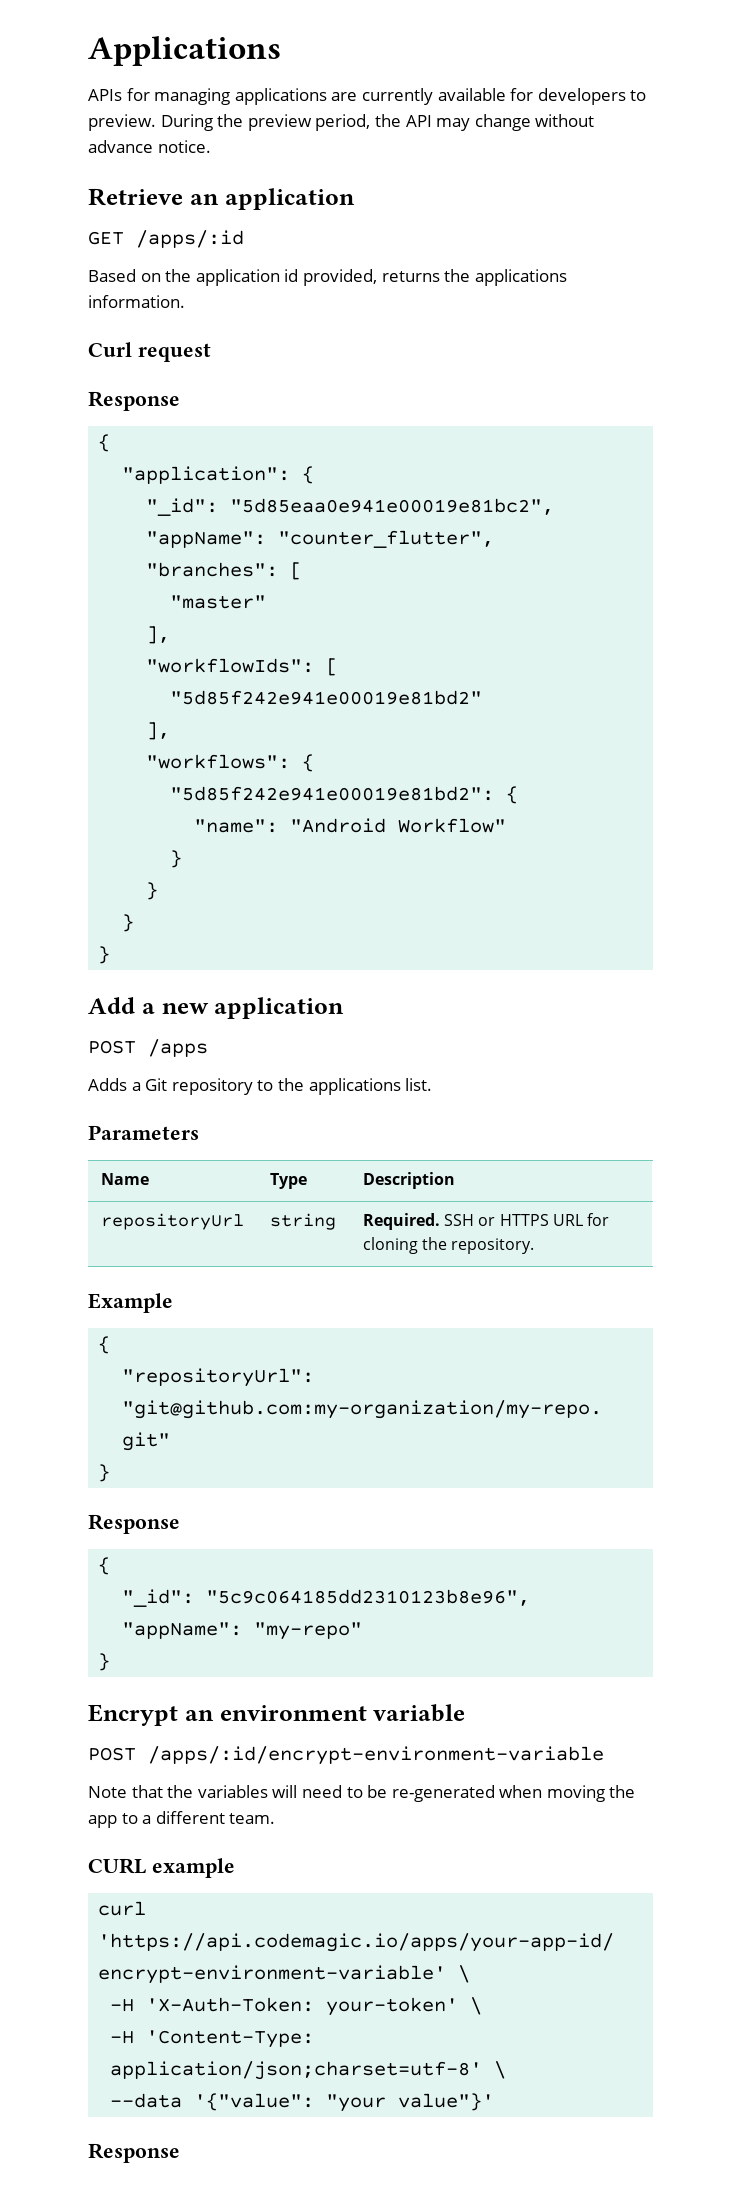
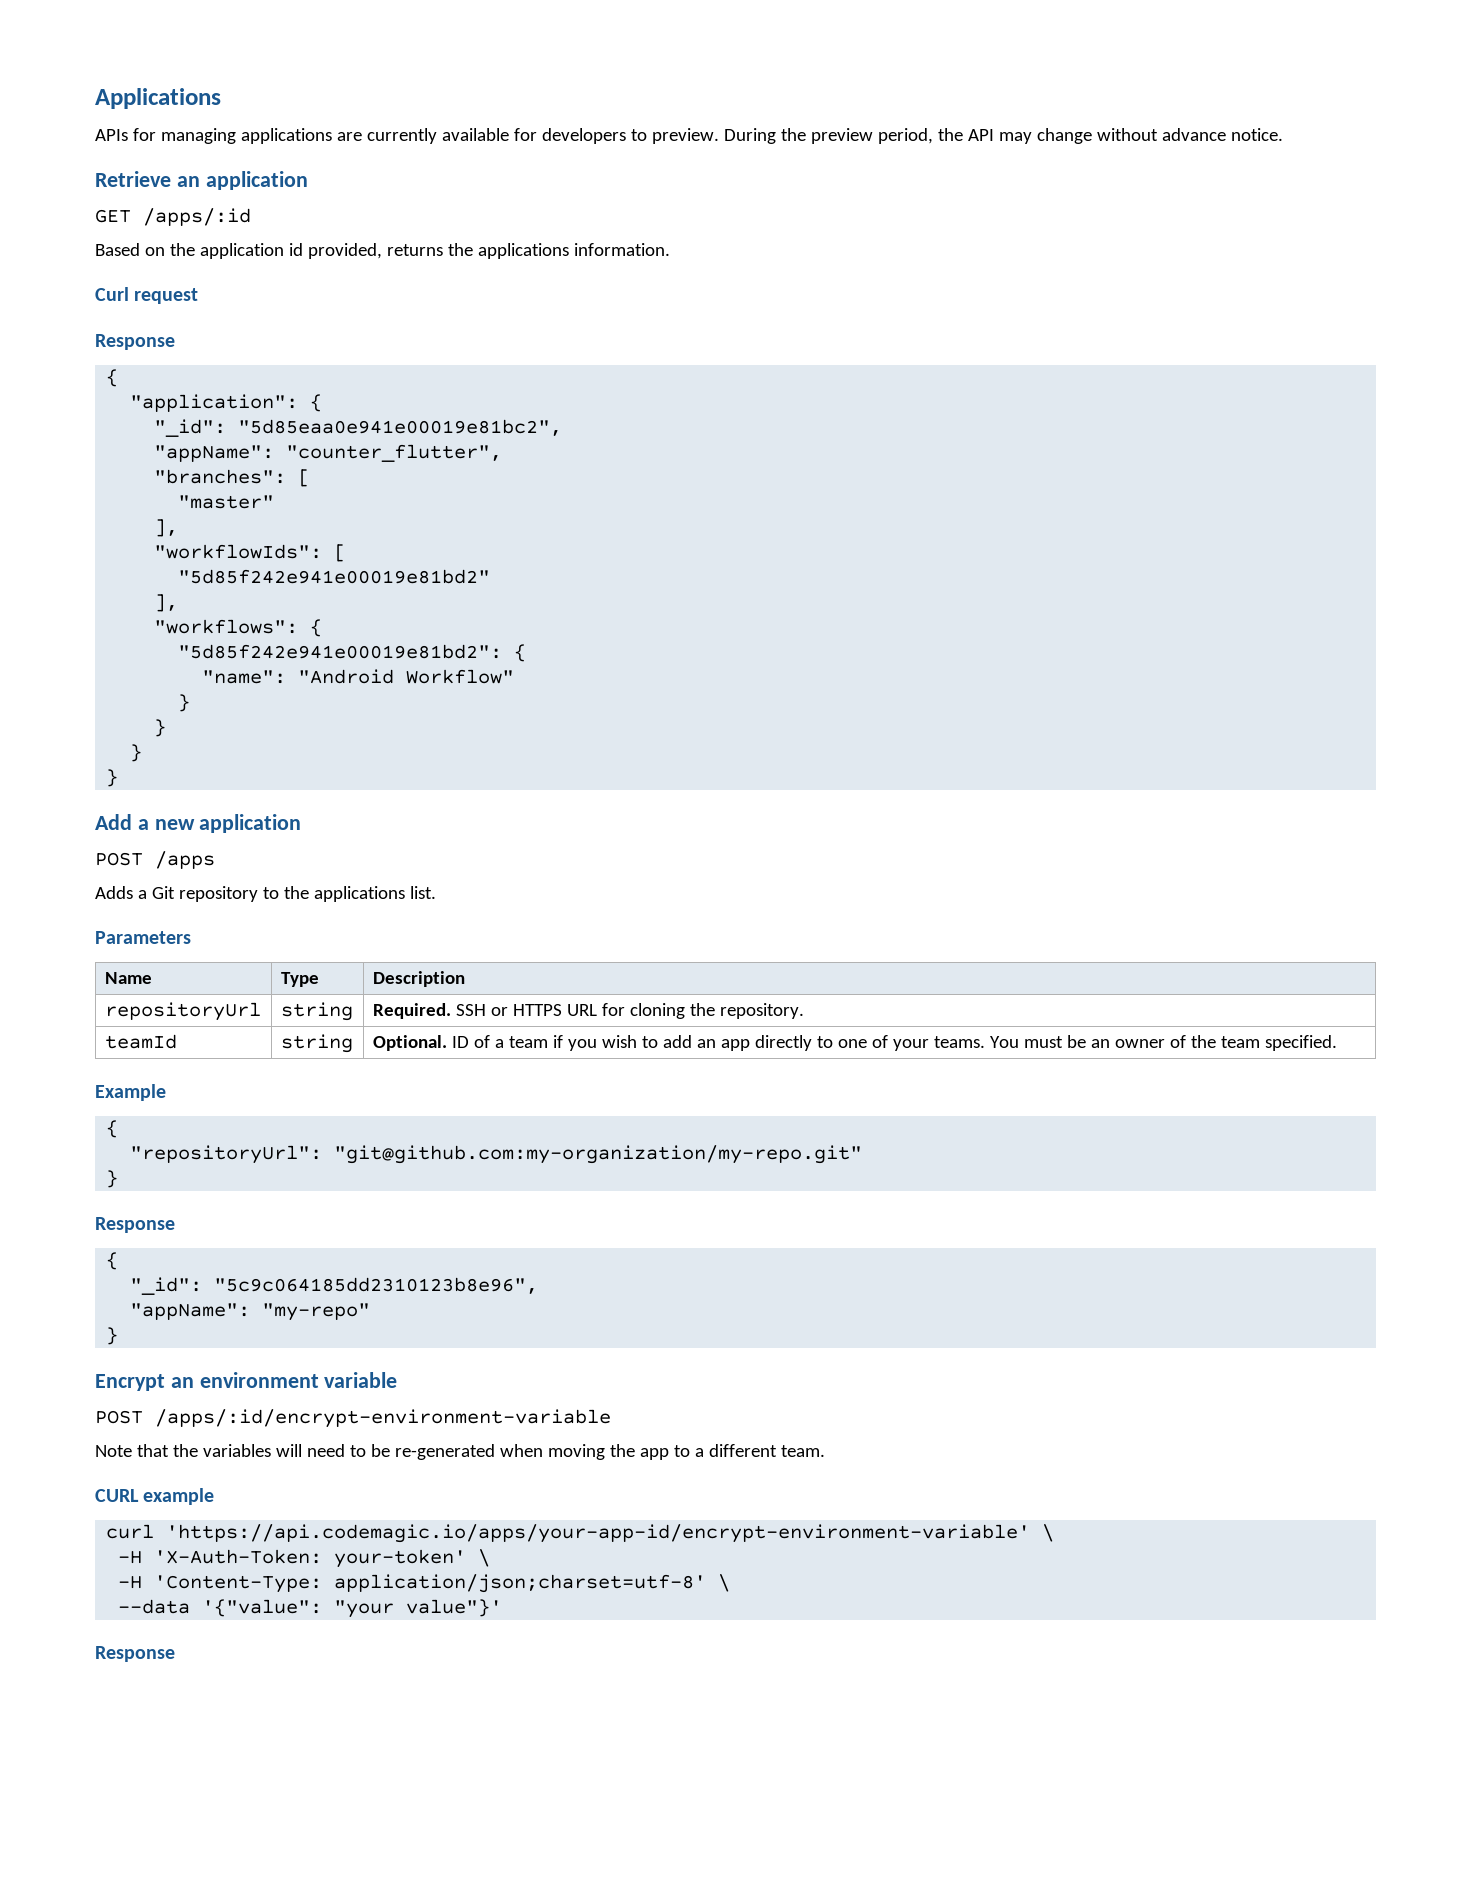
(535, 1246) none -> [104,1034,177,1049] [280,1034,353,1053] [372,1035,1337,1051] // teamId | string | Optional. ID of a team if you wish to add an app directly to one of your teams. You must be an owner of the team specified.

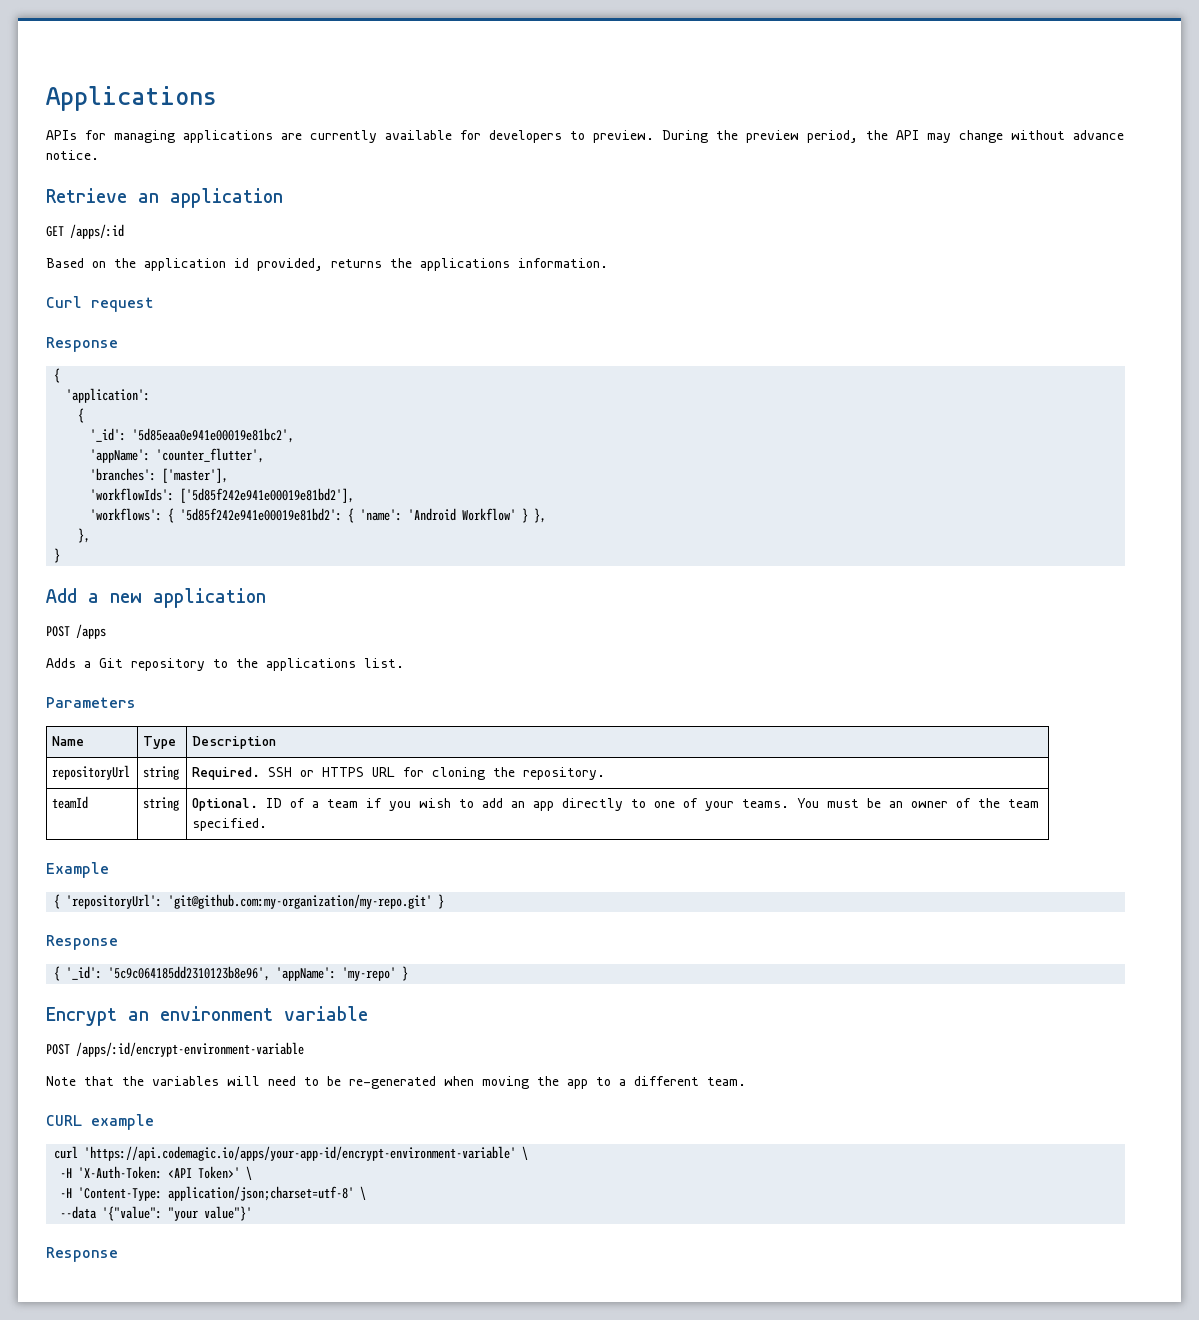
[130,394,323,412] [154,419,563,437] [154,444,503,462] [154,469,311,487] [178,495,275,509] [154,519,179,537] [154,544,347,562] [178,569,491,584] [154,594,179,612] [154,619,323,637] [178,644,527,662] [202,669,515,684] [178,694,191,712] [154,719,167,737] [130,744,143,762] "application": { // "_id": "5d85eaa0e941e00019e81bc2", // "appName": "counter_flutter", // "branches": [ // "master" // ], // "workflowIds": [ // "5d85f242e941e00019e81bd2" // ], // "workflows": { // "5d85f242e941e00019e81bd2": { // "name": "Android Workflow" // } // } // } -> [66,388,151,403] [78,408,85,423] [90,428,295,443] [90,448,265,463] [90,468,229,483] [90,488,355,503] [90,508,547,523] [78,528,91,543] 'application': // { // '_id': '5d85eaa0e941e00019e81bc2', // 'appName': 'counter_flutter', // 'branches': ['master'], // 'workflowIds': ['5d85f242e941e00019e81bd2'], // 'workflows': { '5d85f242e941e00019e81bd2': { 'name': 'Android Workflow' } }, // },
[130,1145,863,1164] // "repositoryUrl": "git@github.com:my-organization/my-repo.git" // -> [66,894,433,909] 'repositoryUrl': 'git@github.com:my-organization/my-repo.git'
[130,1277,539,1295] [130,1303,371,1321] // "_id": "5c9c064185dd2310123b8e96", // "appName": "my-repo" // -> [66,966,397,981] '_id': '5c9c064185dd2310123b8e96', 'appName': 'my-repo'
[334,1549,467,1568] your-token' -> [168,1166,241,1179] <API Token>'

